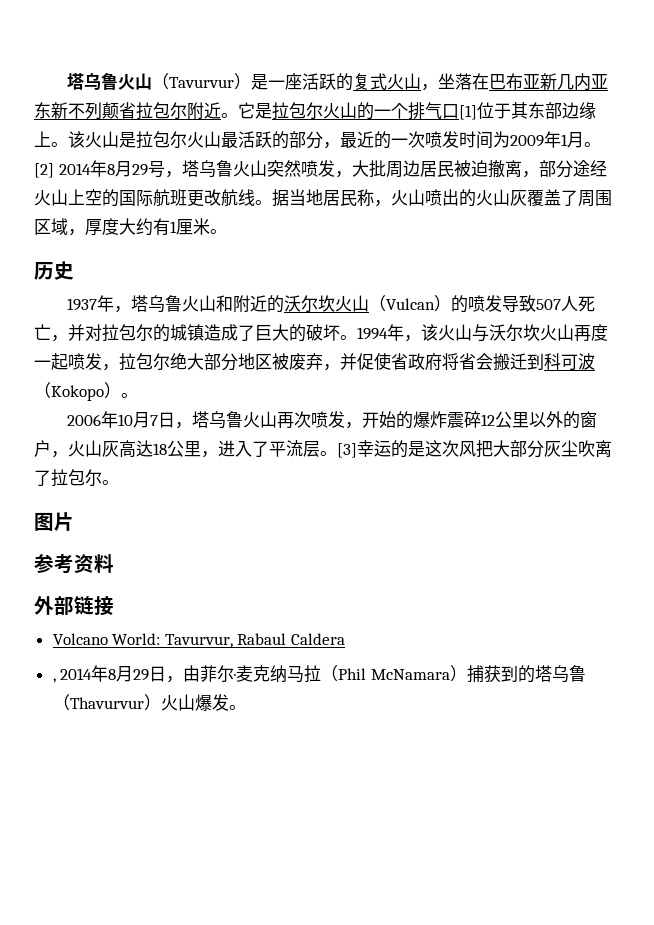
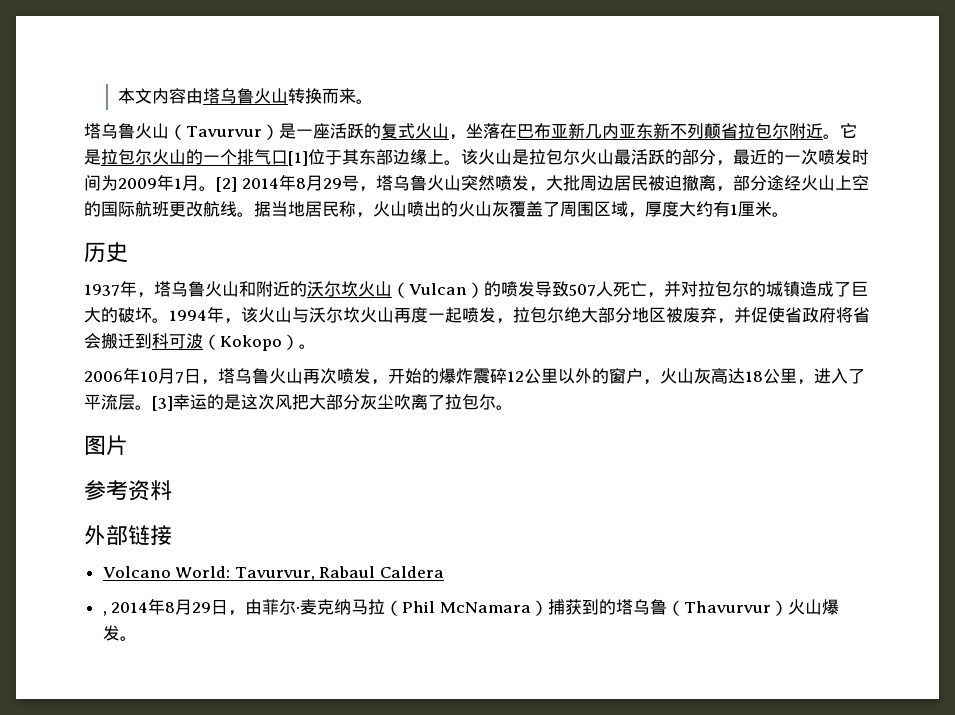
(66, 81) none -> [117,88,373,104] 本文内容由塔乌鲁火山转换而来。 //

